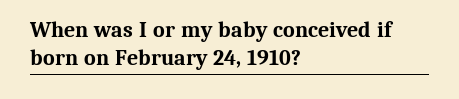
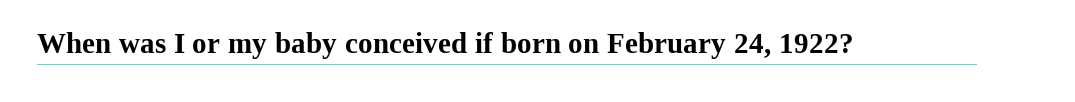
[246,49,301,65] 1910? -> [778,34,854,53] 1922?

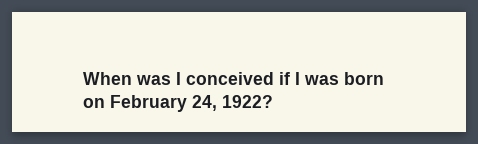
[192,32,493,59] or my baby conceived if -> [186,72,339,85] conceived if I was

